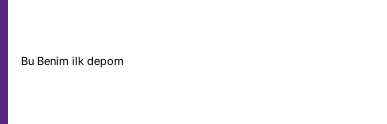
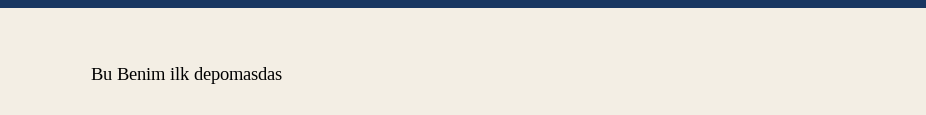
[87,56,125,68] depom -> [194,67,282,84] depomasdas

